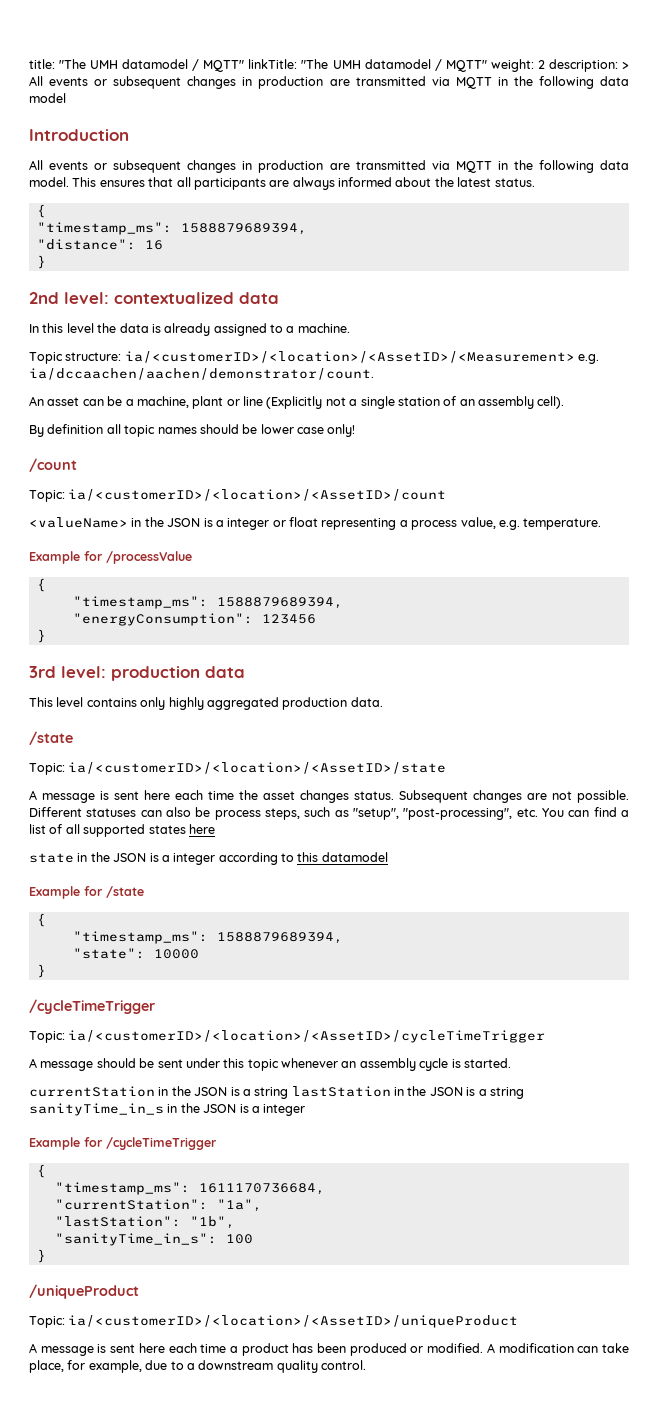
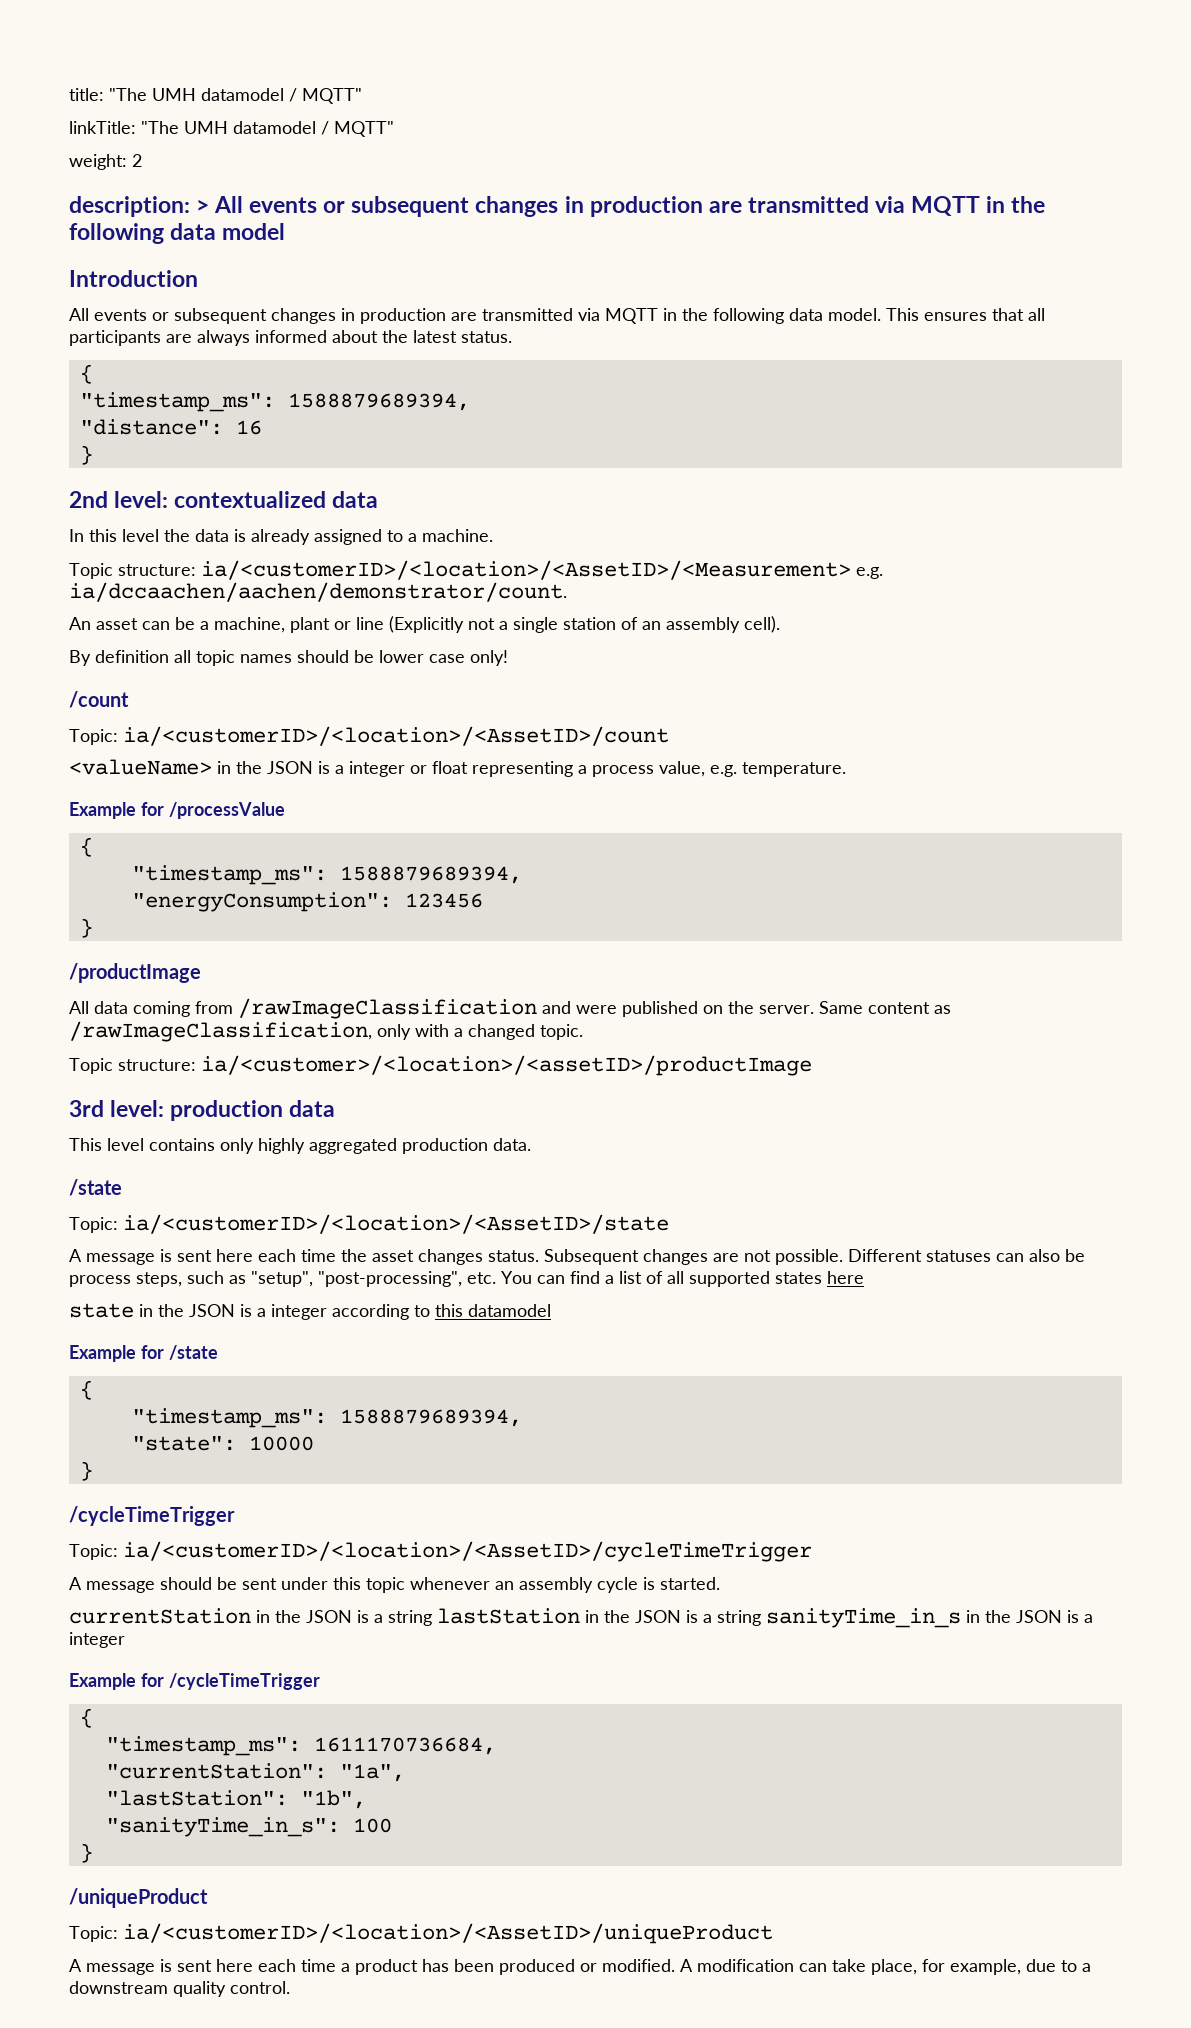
(245, 66) none -> (362, 96) //
(487, 66) none -> (394, 129) //
(545, 64) none -> (142, 160) //
(46, 636) none -> [69,963,201,983] [69,998,951,1019] [69,1021,583,1042] [69,1055,812,1076] // /productImage // All data coming from /rawImageClassification and were published on the server. Same content as /rawImageClassification, only with a changed topic. // Topic structure: ia/<customer>/<location>/<assetID>/productImage

